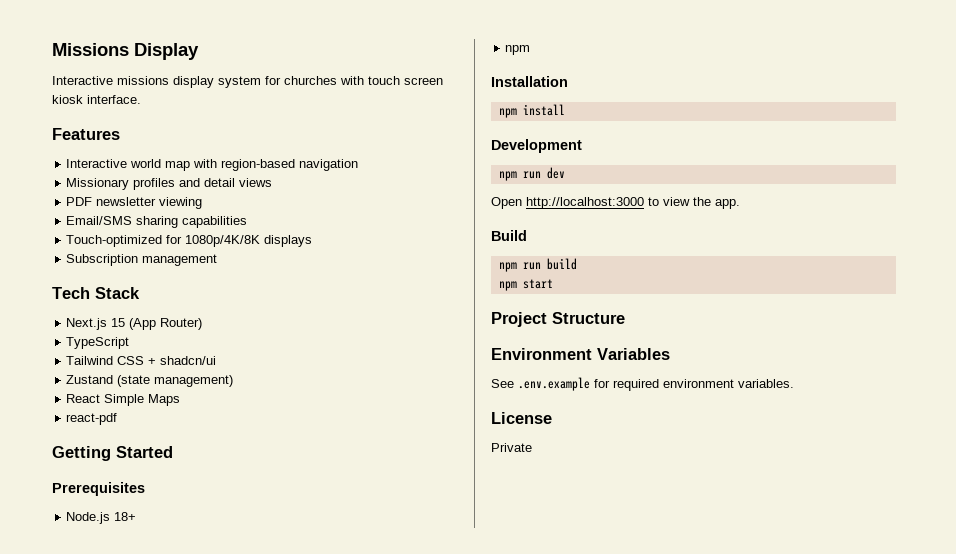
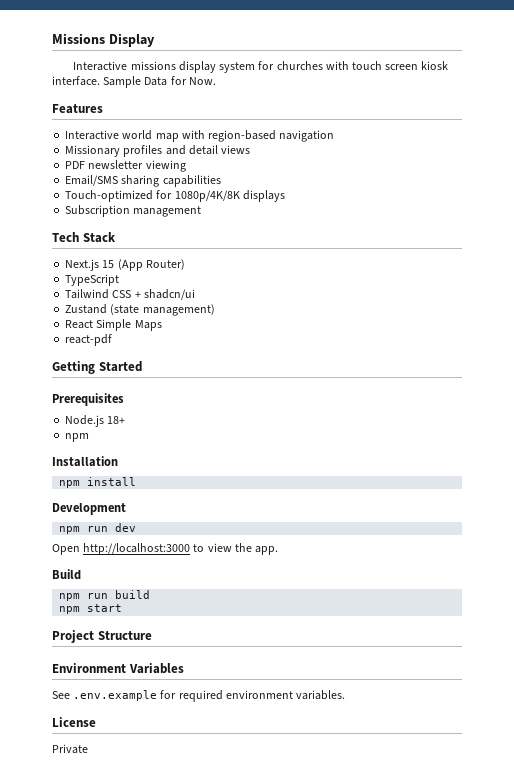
(141, 99) none -> [103,76,216,88] Sample Data for Now.

